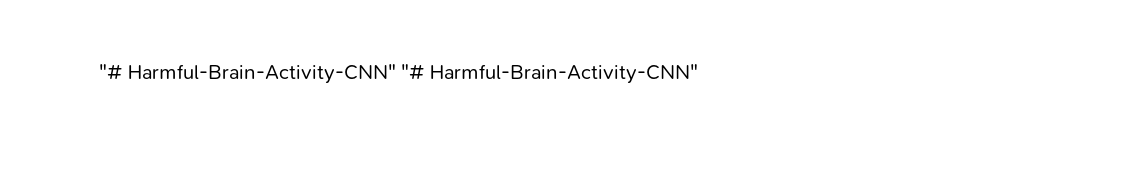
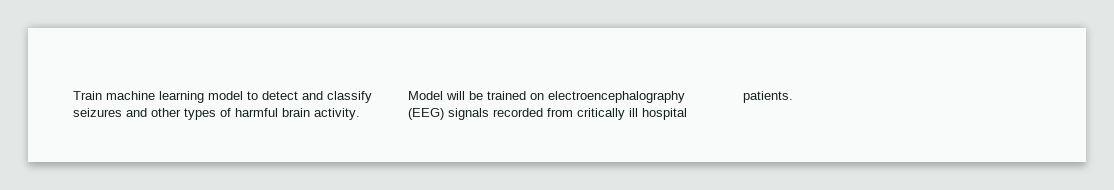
[99,64,698,84] "# Harmful-Brain-Activity-CNN" "# Harmful-Brain-Activity-CNN" -> [73,91,372,103] [73,108,360,120] [408,91,685,103] [408,108,687,120] [743,91,793,103] Train machine learning model to detect and classify seizures and other types of harmful brain activity. Model will be trained on electroencephalography (EEG) signals recorded from critically ill hospital patients.

